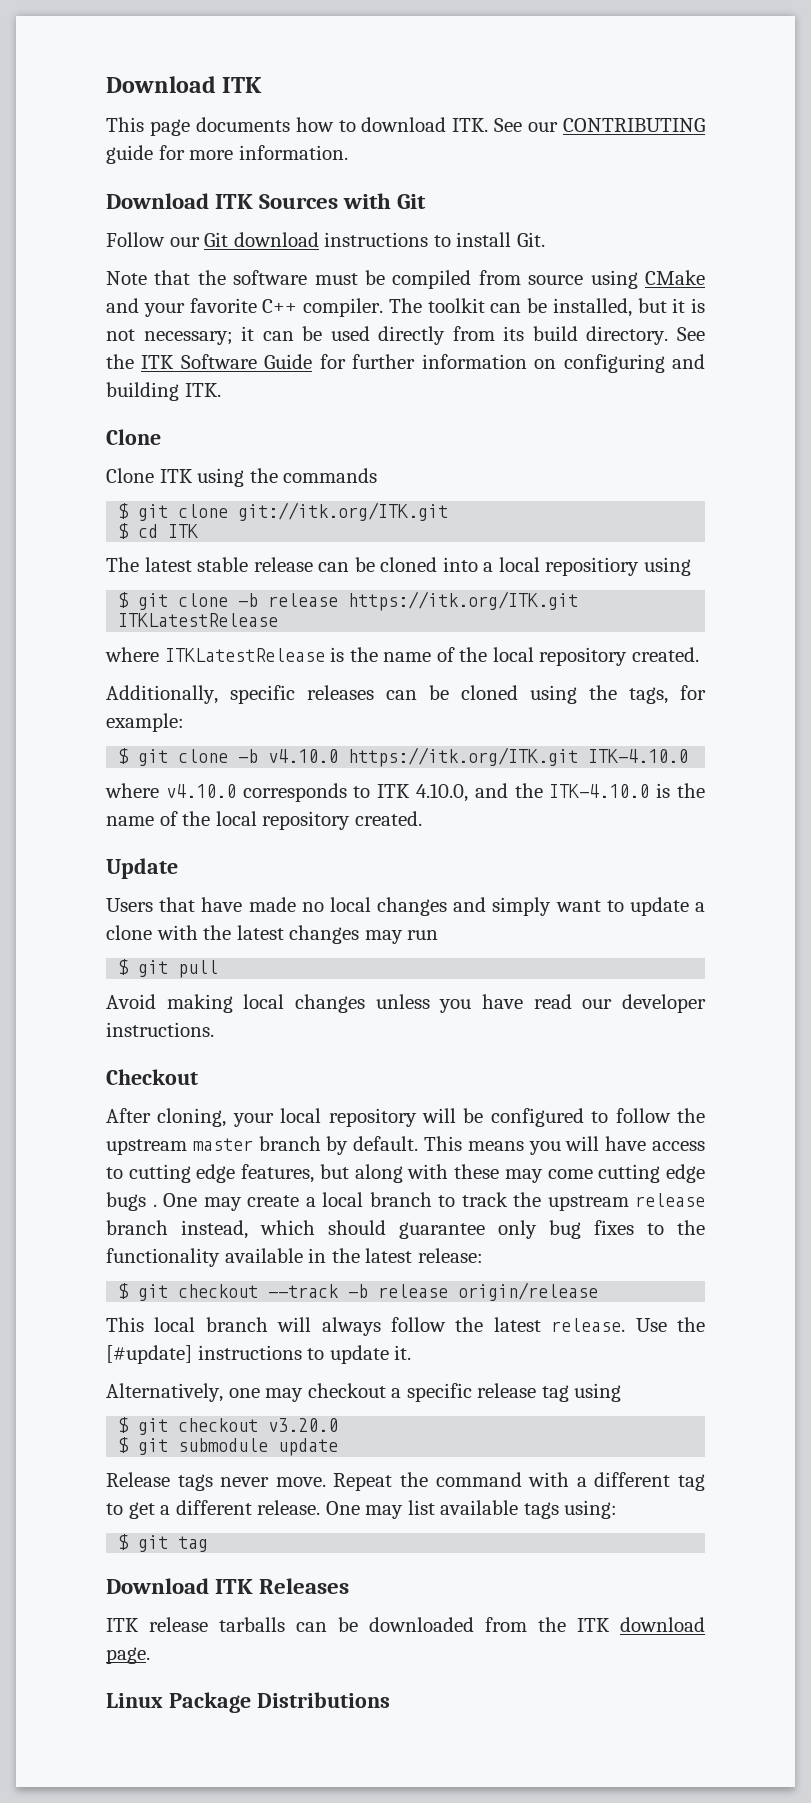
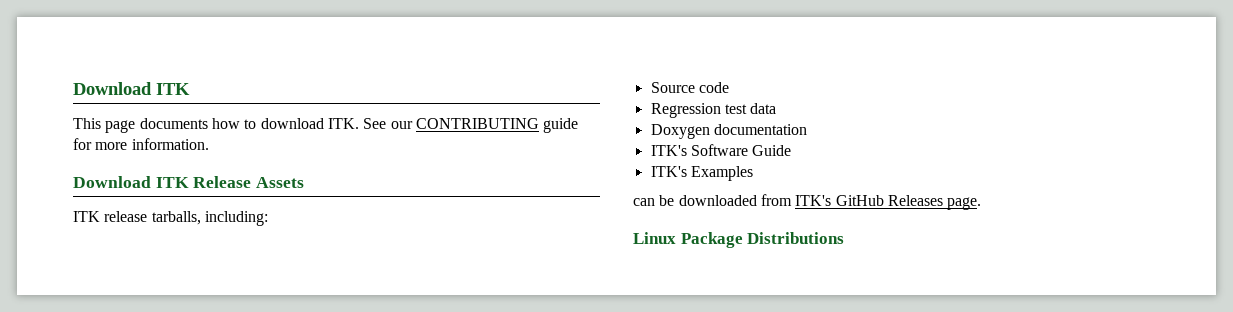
[259,193,427,209] [106,232,545,247] [106,270,705,289] [106,298,705,317] [106,326,705,345] [106,354,706,373] [106,382,221,401] [106,429,161,445] [106,468,378,487] [118,502,449,521] [118,523,199,539] [106,557,691,576] [118,591,579,611] [118,613,279,627] [105,647,699,666] [106,685,706,704] [106,713,184,732] [118,747,689,767] [105,783,705,802] [106,811,422,830] [106,858,178,879] [106,897,705,916] [106,925,439,944] [118,959,219,978] [106,994,707,1013] [106,1022,214,1037] [106,1069,198,1085] [106,1108,705,1127] [106,1136,705,1155] [106,1164,706,1183] [106,1192,705,1211] [106,1220,705,1239] [106,1248,483,1267] [118,1282,599,1301] [106,1317,706,1336] [106,1345,412,1364] [106,1383,622,1402] [118,1417,339,1435] [118,1437,339,1456] [106,1472,706,1491] [106,1500,618,1519] [118,1534,209,1552] [106,1578,350,1594] [106,1617,285,1632] Sources with Git // Follow our Git download instructions to install Git. // Note that the software must be compiled from source using CMake and your favorite C++ compiler. The toolkit can be installed, but it is not necessary; it can be used directly from its build directory. See the ITK Software Guide for further information on configuring and building ITK. // Clone // Clone ITK using the commands // $ git clone git://itk.org/ITK.git // $ cd ITK // The latest stable release can be cloned into a local repositiory using // $ git clone -b release https://itk.org/ITK.git ITKLatestRelease // where ITKLatestRelease is the name of the local repository created. // Additionally, specific releases can be cloned using the tags, for example: // $ git clone -b v4.10.0 https://itk.org/ITK.git ITK-4.10.0 // where v4.10.0 corresponds to ITK 4.10.0, and the ITK-4.10.0 is the name of the local repository created. // Update // Users that have made no local changes and simply want to update a clone with the latest changes may run // $ git pull // Avoid making local changes unless you have read our developer instructions. // Checkout // After cloning, your local repository will be configured to follow the upstream master branch by default. This means you will have access to cutting edge features, but along with these may come cutting edge bugs . One may create a local branch to track the upstream release branch instead, which should guarantee only bug fixes to the functionality available in the latest release: // $ git checkout --track -b release origin/release // This local branch will always follow the latest release. Use the [#update] instructions to update it. // Alternatively, one may checkout a specific release tag using // $ git checkout v3.20.0 // $ git submodule update // Release tags never move. Repeat the command with a different tag to get a different release. One may list available tags using: // $ git tag // Download ITK Releases // ITK release tarballs -> [193,176,305,188] [73,211,268,226] [650,82,729,93] [650,103,777,118] [650,124,807,139] [650,144,792,156] [650,166,753,181] Release Assets // ITK release tarballs, including: // Source code // Regression test data // Doxygen documentation // ITK's Software Guide // ITK's Examples //
[538,1617,705,1632] the ITK download -> [795,195,943,206] ITK's GitHub Releases

